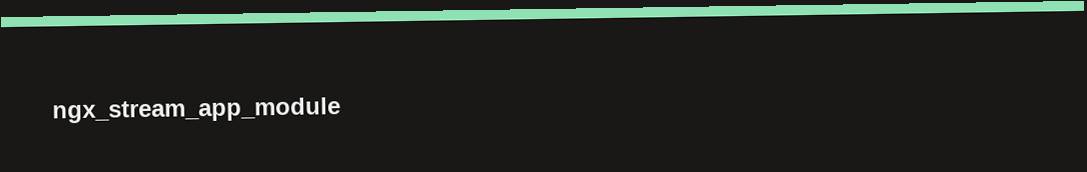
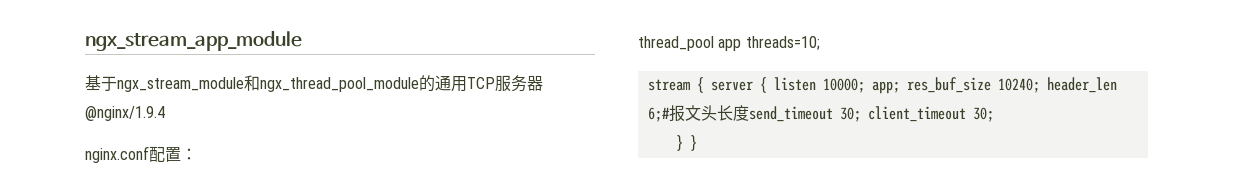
(341, 110) none -> [85,75,543,92] [85,106,165,121] [85,146,197,163] [638,36,820,51] [647,77,1117,94] [647,105,994,122] [675,135,697,151] // 基于ngx_stream_module和ngx_thread_pool_module的通用TCP服务器@nginx/1.9.4 // nginx.conf配置： // thread_pool app threads=10; // stream { server { listen 10000; app; res_buf_size 10240; header_len 6;#报文头长度send_timeout 30; client_timeout 30; // } }

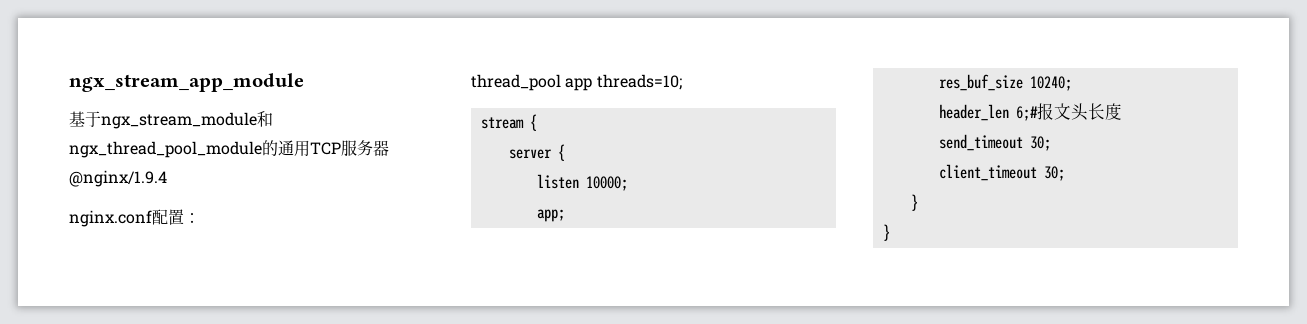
(704, 85) none -> (537, 122) //
(767, 85) none -> (565, 152) //
(865, 85) none -> (628, 183) //
(900, 87) none -> (565, 215) //
(1040, 85) none -> (1072, 83) //
(749, 113) none -> (1122, 111) //
(861, 114) none -> (1051, 143) //
(683, 143) none -> (918, 202) //

